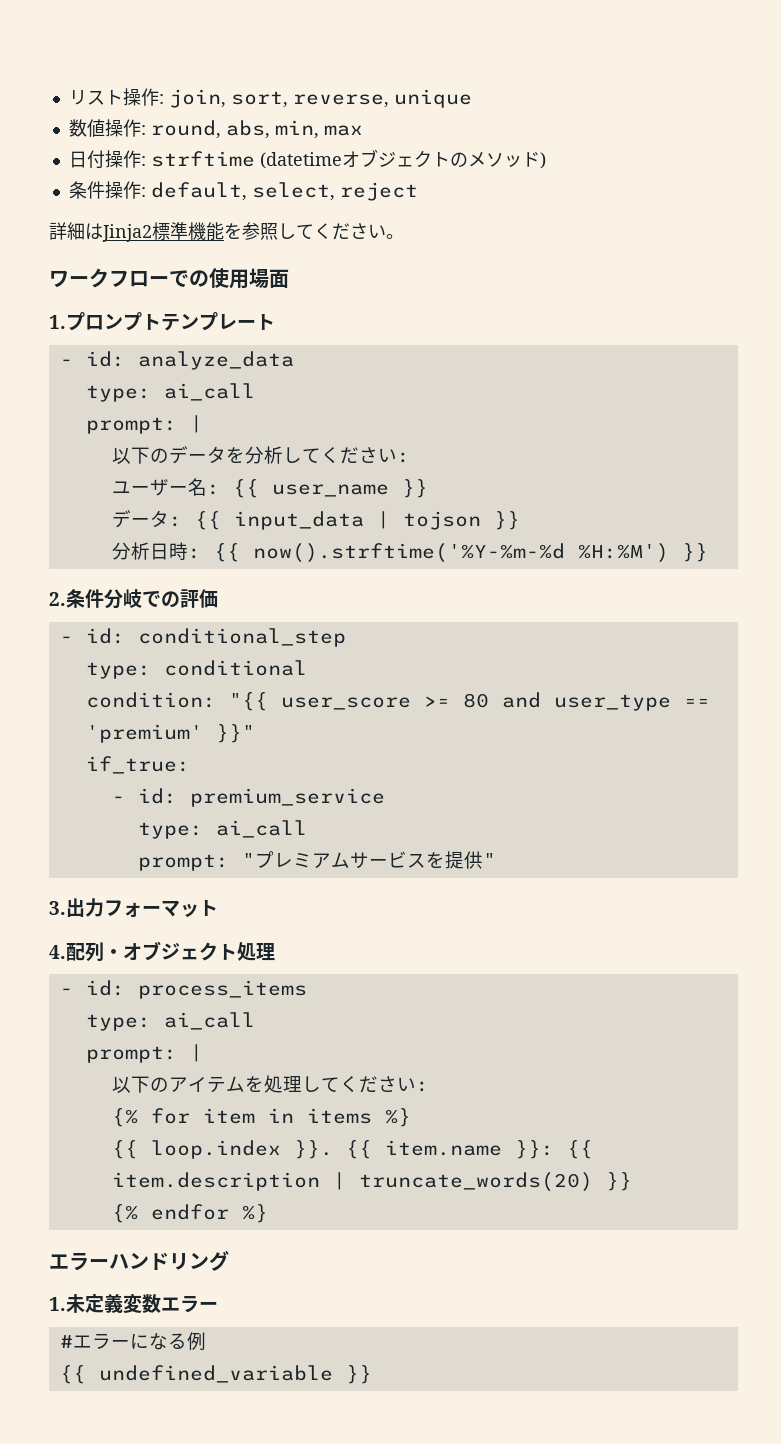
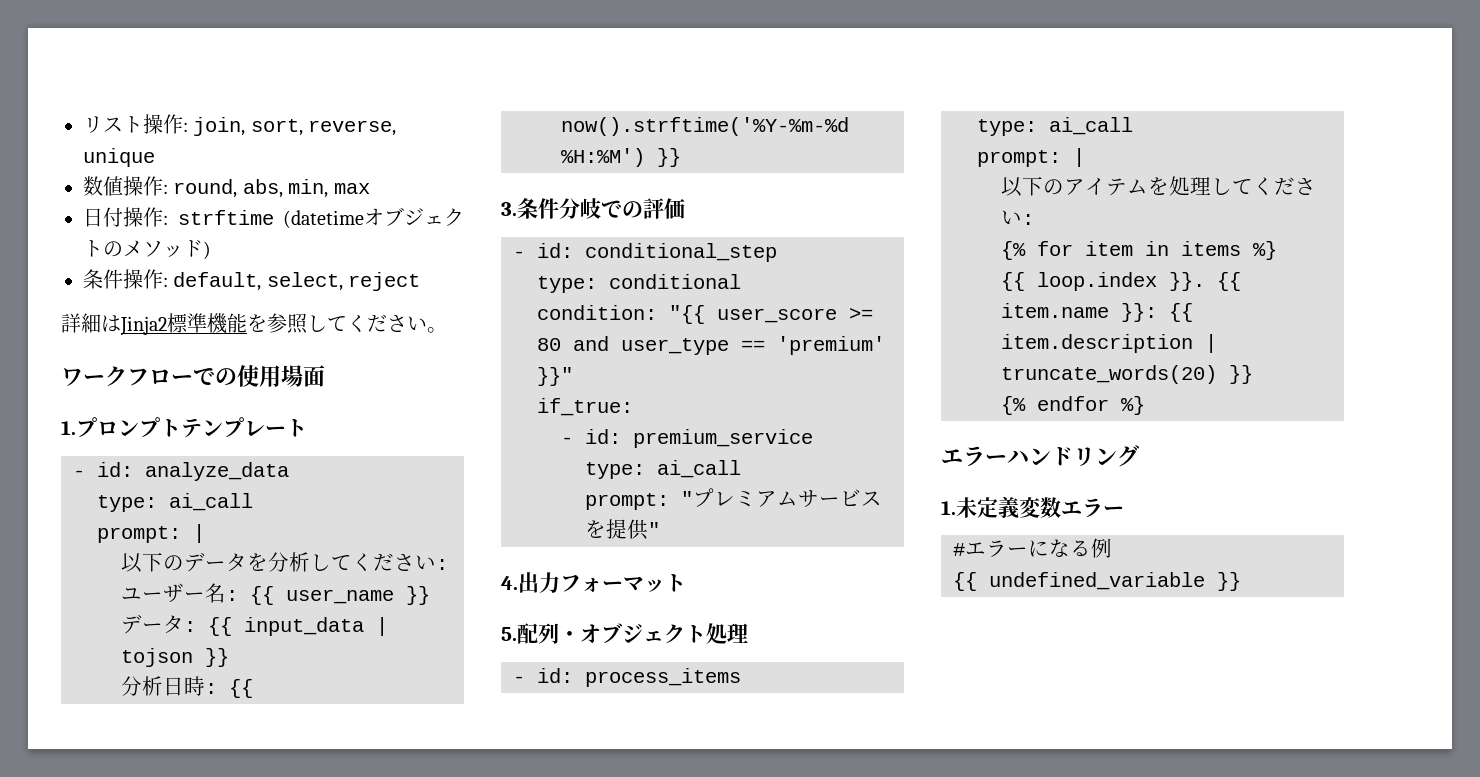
[49,592,66,606] 2. -> [501,202,517,216] 3.
[49,901,66,915] 3. -> [501,576,518,590] 4.
[49,945,66,959] 4. -> [501,627,517,641] 5.

